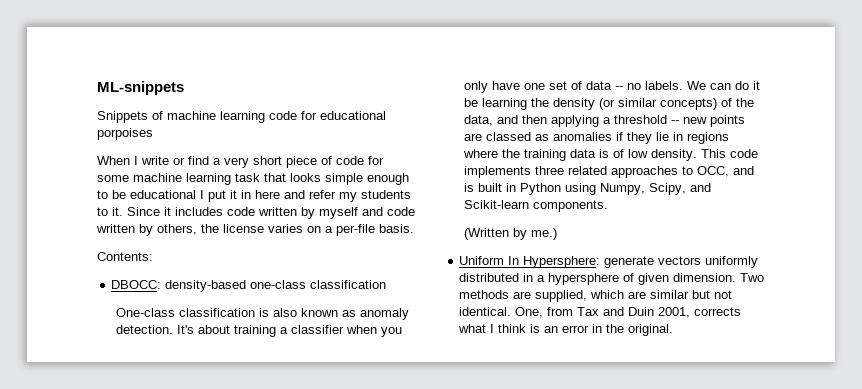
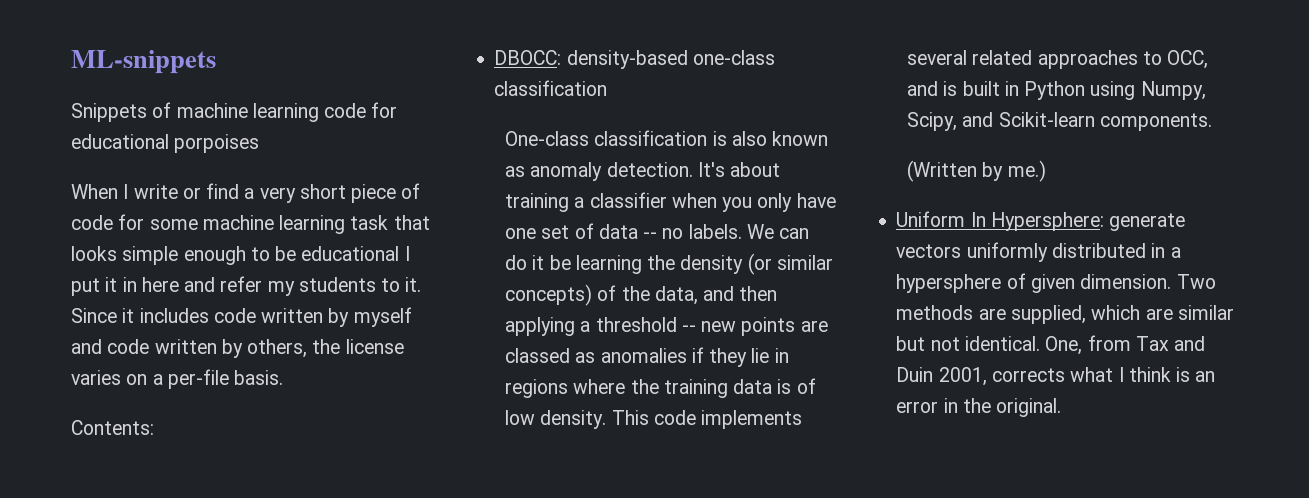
[535,166,565,175] three -> [907,50,968,65] several

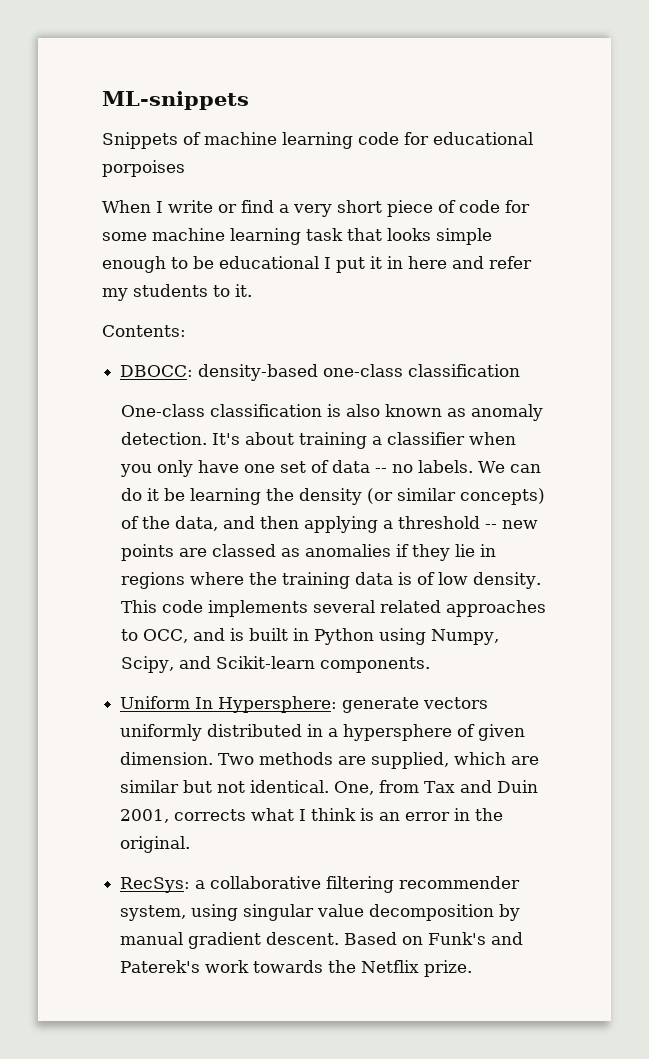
[71,307,412,327] [71,339,404,358] [71,369,284,389] Since it includes code written by myself and code written by others, the license varies on a per-file basis. -> (252, 290) none
[907,160,1046,182] // (Written by me.) -> (430, 665) none
(1062, 407) none -> [120,876,521,893] [120,904,521,921] [120,932,524,949] [120,960,473,977] // RecSys: a collaborative filtering recommender system, using singular value decomposition by manual gradient descent. Based on Funk's and Paterek's work towards the Netflix prize.

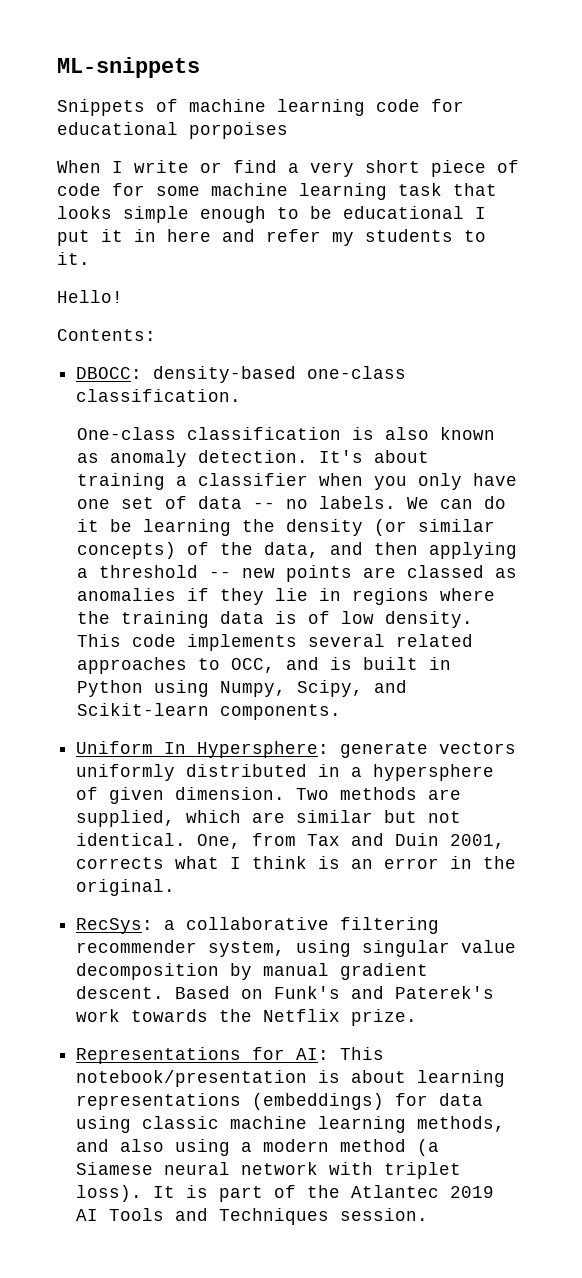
(252, 290) none -> [57,290,123,303] // Hello!
[408,364,521,377] classification -> [76,389,242,402] classification.
(473, 968) none -> [76,1047,385,1064] [76,1070,506,1087] [76,1093,484,1110] [76,1116,506,1133] [76,1139,440,1156] [76,1162,462,1179] [76,1185,495,1202] [76,1208,429,1225] // Representations for AI: This notebook/presentation is about learning representations (embeddings) for data using classic machine learning methods, and also using a modern method (a Siamese neural network with triplet loss). It is part of the Atlantec 2019 AI Tools and Techniques session.

